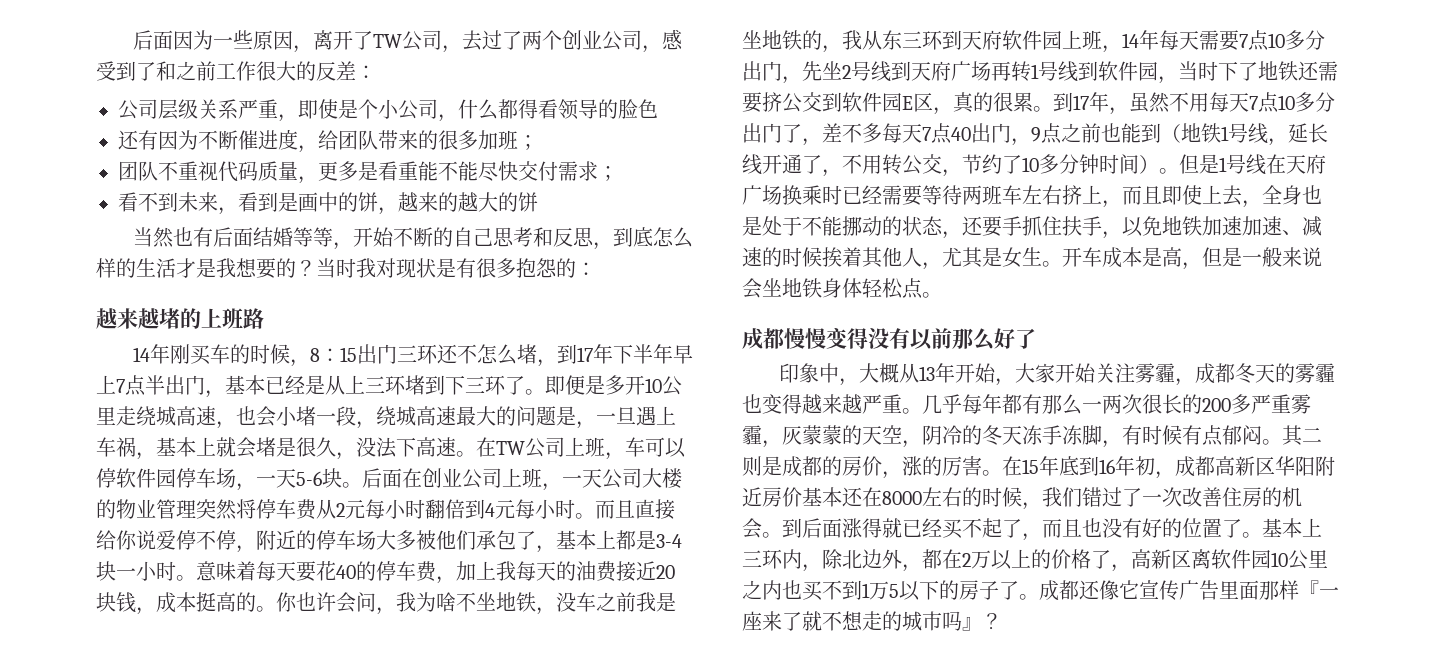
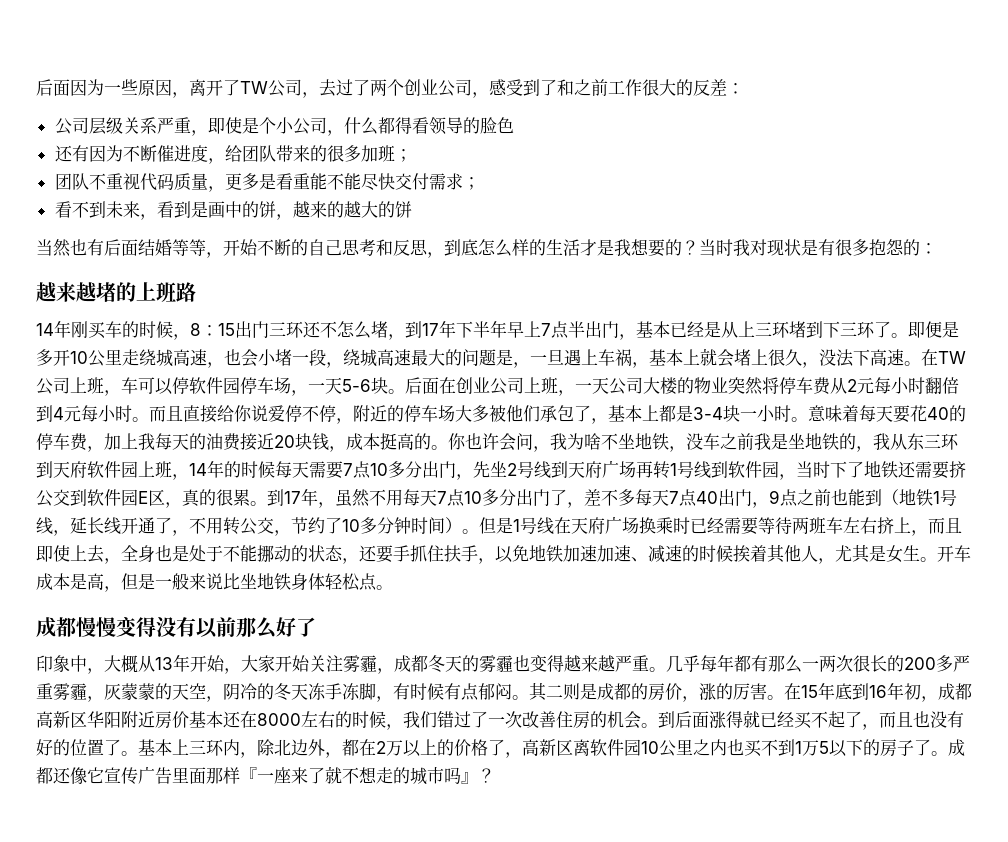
[276,437,296,457] 是 -> [751,349,768,365] 上
[156,499,196,519] 管理 -> (728, 385) none
(1159, 40) none -> [224,461,275,478] 的时候
[742,278,762,299] 会 -> [223,573,240,590] 比

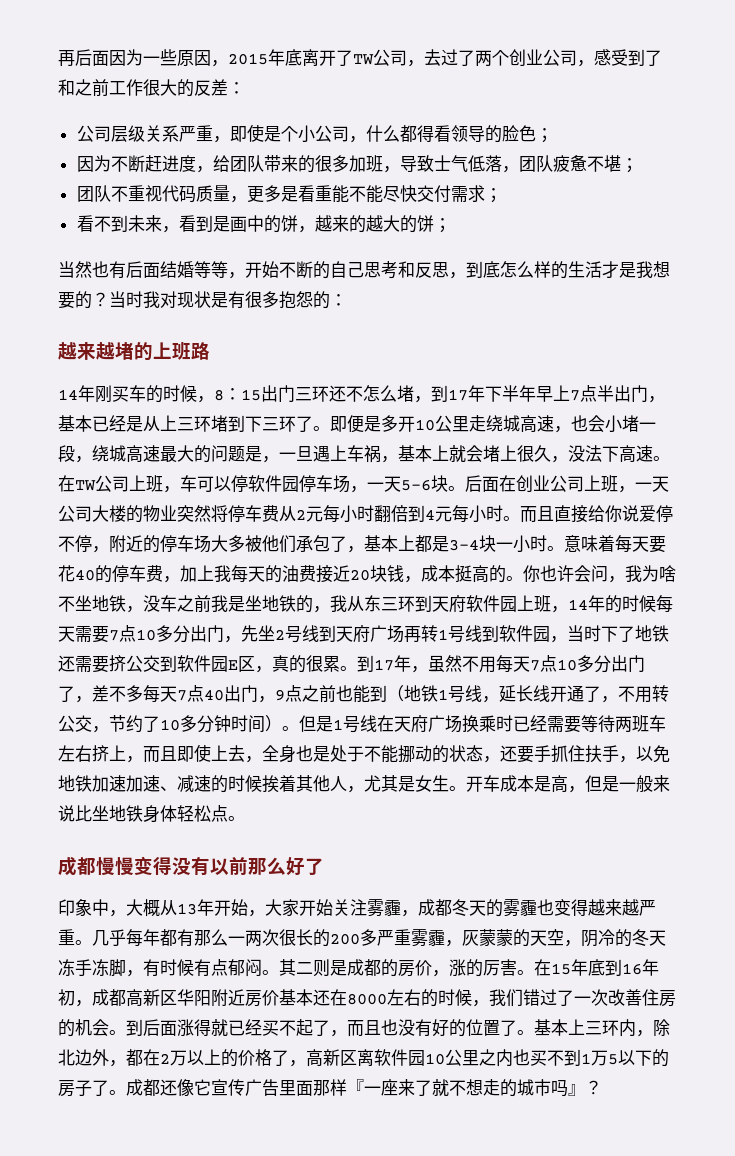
(36, 87) none -> [58,50,75,67] 再
(189, 95) none -> [228,49,302,66] 2015年底
[54,145,89,162] // 还有 -> [535,128,553,143] ； //
[156,145,174,162] 催 -> [144,155,162,172] 赶
(395, 153) none -> [382,155,621,173] ，导致士气低落，团队疲惫不堪
(412, 209) none -> [433,218,451,233] ；

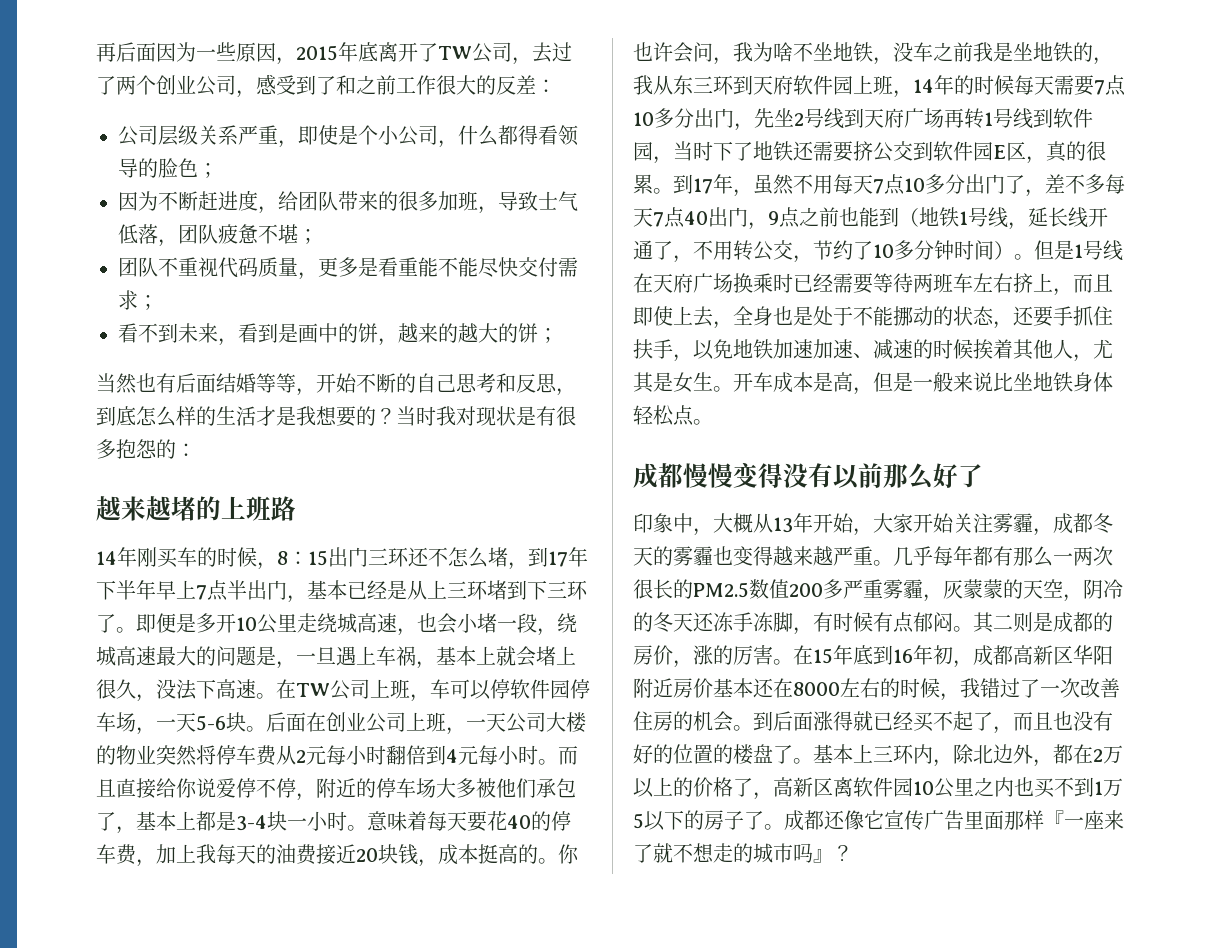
(330, 938) none -> [693,579,789,599] PM2.5数值
(666, 938) none -> [693,612,714,632] 还
[506,989,523,1007] 们 -> (980, 688) none
(500, 1028) none -> [713,744,773,765] 的楼盘

